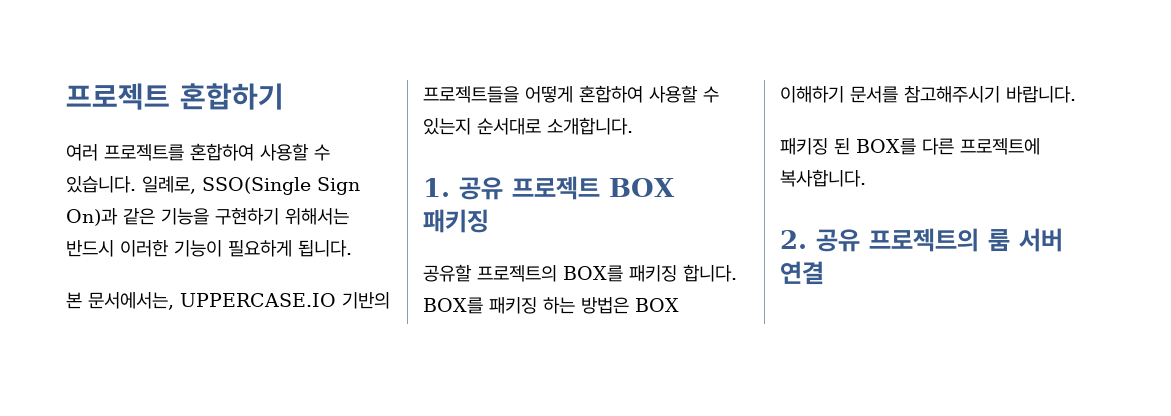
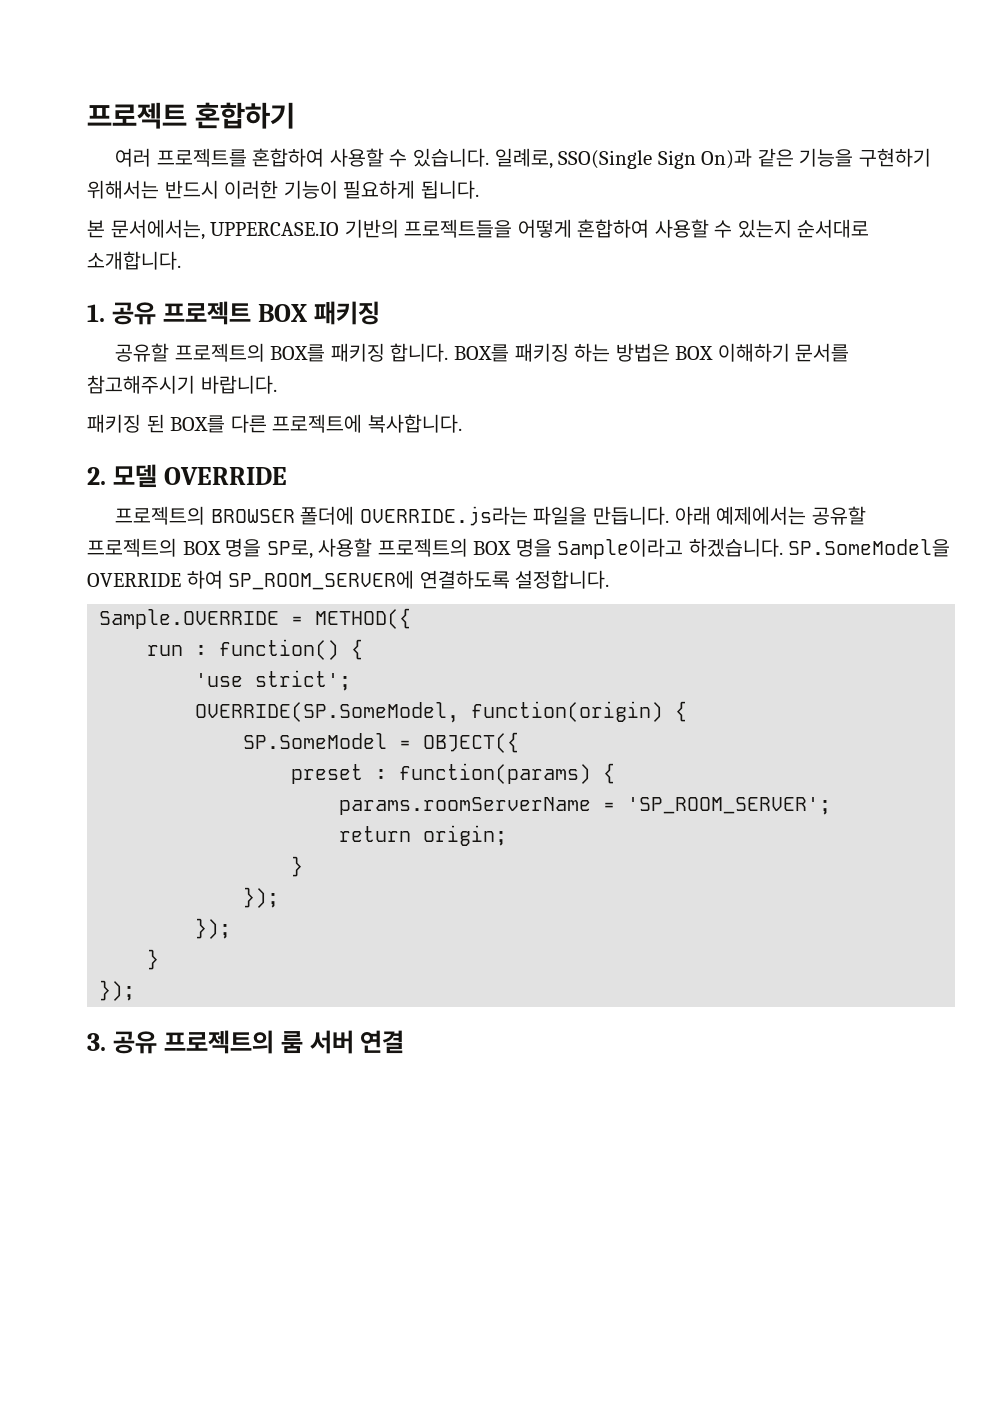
(807, 239) none -> [112,464,287,488] [115,506,866,526] [87,538,951,559] [87,570,610,590] [99,608,412,629] [147,639,364,660] [195,670,352,691] [195,701,688,723] [243,732,520,753] [291,763,616,784] [339,797,832,815] [339,825,508,846] [291,856,304,877] [243,887,280,908] [195,918,232,939] [147,949,160,970] [99,980,136,1001] [87,1033,106,1051] 모델 OVERRIDE // 프로젝트의 BROWSER 폴더에 OVERRIDE.js라는 파일을 만듭니다. 아래 예제에서는 공유할 프로젝트의 BOX 명을 SP로, 사용할 프로젝트의 BOX 명을 Sample이라고 하겠습니다. SP.SomeModel을 OVERRIDE 하여 SP_ROOM_SERVER에 연결하도록 설정합니다. // Sample.OVERRIDE = METHOD({ // run : function() { // 'use strict'; // OVERRIDE(SP.SomeModel, function(origin) { // SP.SomeModel = OBJECT({ // preset : function(params) { // params.roomServerName = 'SP_ROOM_SERVER'; // return origin; // } // }); // }); // } // }); // 3.

